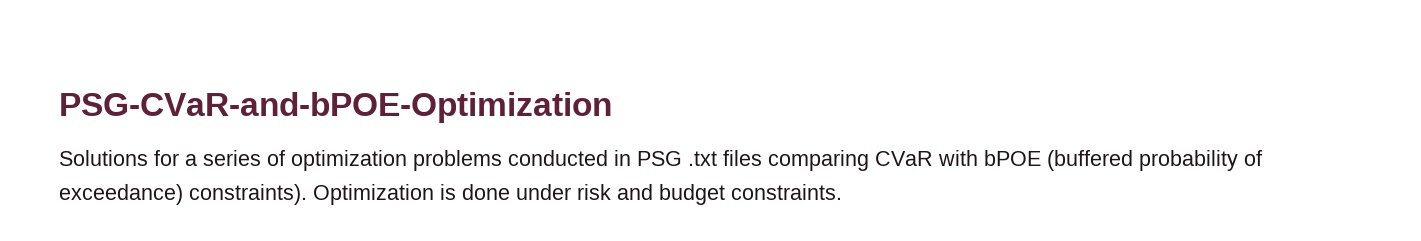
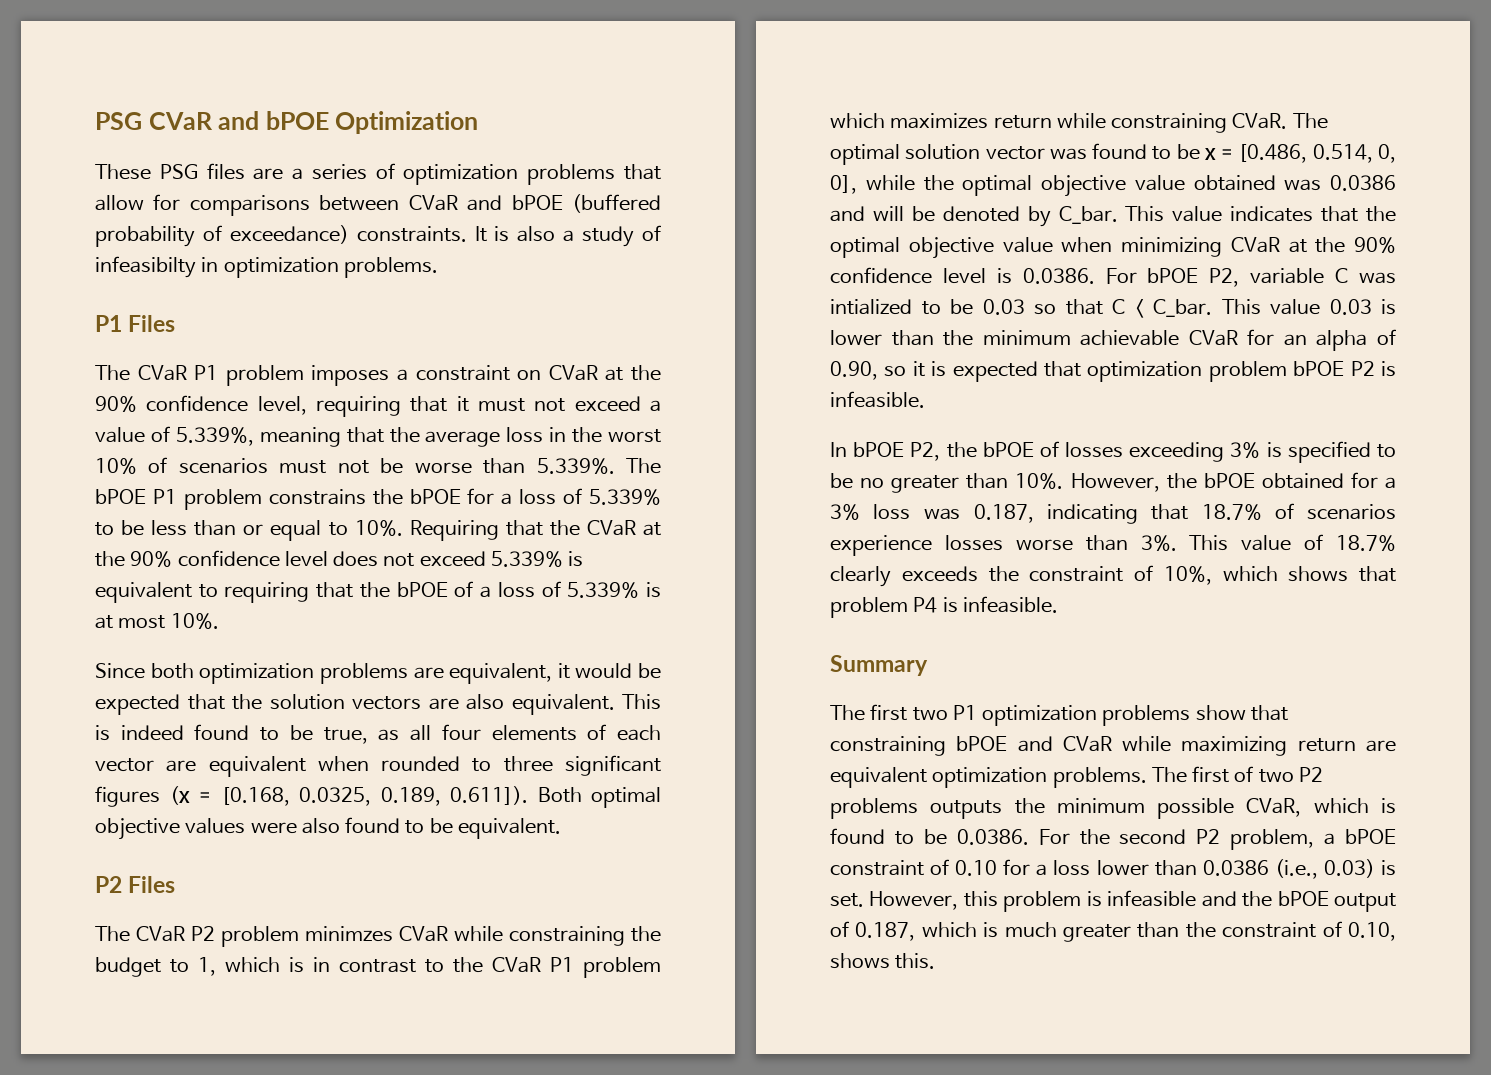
[59,92,612,123] [59,150,179,166] PSG-CVaR-and-bPOE-Optimization // Solutions for -> [95,111,479,134] [95,163,284,180] PSG CVaR and bPOE Optimization // These PSG files are
[508,150,978,171] conducted in PSG .txt files comparing CVaR with -> [624,164,661,180] [95,194,503,216] that allow for comparisons between CVaR and
[189,184,842,205] constraints). Optimization is done under risk and budget constraints. -> [356,225,661,247] [95,256,438,278] [95,315,176,332] [95,365,662,386] [95,395,661,417] [95,426,662,447] [95,457,661,474] [95,488,661,510] [95,520,661,541] [95,550,584,567] [95,581,662,603] [95,613,219,629] [95,663,661,684] [95,694,661,715] [95,724,661,744] [95,755,662,777] [95,786,661,808] [95,817,561,840] [95,876,176,893] [95,926,661,947] [95,957,661,978] [830,113,1328,133] [830,143,1397,165] [830,175,1396,197] [830,206,1396,227] [830,237,1396,259] [830,267,1397,287] [830,299,1396,318] [830,329,1396,351] [830,361,1396,382] [830,391,925,408] [830,441,1396,463] [830,472,1396,493] [830,503,1396,524] [830,534,1396,556] [830,565,1396,587] [830,596,1058,618] [830,655,928,676] [830,704,1288,726] [830,736,1396,756] [830,766,1323,788] [830,798,1396,819] [830,828,1396,850] [830,859,1396,879] [830,890,1396,912] [830,921,1396,942] [830,953,936,969] constraints. It is also a study of infeasibilty in optimization problems. // P1 Files // The CVaR P1 problem imposes a constraint on CVaR at the 90% confidence level, requiring that it must not exceed a value of 5.339%, meaning that the average loss in the worst 10% of scenarios must not be worse than 5.339%. The bPOE P1 problem constrains the bPOE for a loss of 5.339% to be less than or equal to 10%. Requiring that the CVaR at the 90% confidence level does not exceed 5.339% is equivalent to requiring that the bPOE of a loss of 5.339% is at most 10%. // Since both optimization problems are equivalent, it would be expected that the solution vectors are also equivalent. This is indeed found to be true, as all four elements of each vector are equivalent when rounded to three significant figures (x = [0.168, 0.0325, 0.189, 0.611]). Both optimal objective values were also found to be equivalent. // P2 Files // The CVaR P2 problem minimzes CVaR while constraining the budget to 1, which is in contrast to the CVaR P1 problem which maximizes return while constraining CVaR. The optimal solution vector was found to be x = [0.486, 0.514, 0, 0], while the optimal objective value obtained was 0.0386 and will be denoted by C_bar. This value indicates that the optimal objective value when minimizing CVaR at the 90% confidence level is 0.0386. For bPOE P2, variable C was intialized to be 0.03 so that C < C_bar. This value 0.03 is lower than the minimum achievable CVaR for an alpha of 0.90, so it is expected that optimization problem bPOE P2 is infeasible. // In bPOE P2, the bPOE of losses exceeding 3% is specified to be no greater than 10%. However, the bPOE obtained for a 3% loss was 0.187, indicating that 18.7% of scenarios experience losses worse than 3%. This value of 18.7% clearly exceeds the constraint of 10%, which shows that problem P4 is infeasible. // Summary // The first two P1 optimization problems show that constraining bPOE and CVaR while maximizing return are equivalent optimization problems. The first of two P2 problems outputs the minimum possible CVaR, which is found to be 0.0386. For the second P2 problem, a bPOE constraint of 0.10 for a loss lower than 0.0386 (i.e., 0.03) is set. However, this problem is infeasible and the bPOE output of 0.187, which is much greater than the constraint of 0.10, shows this.

